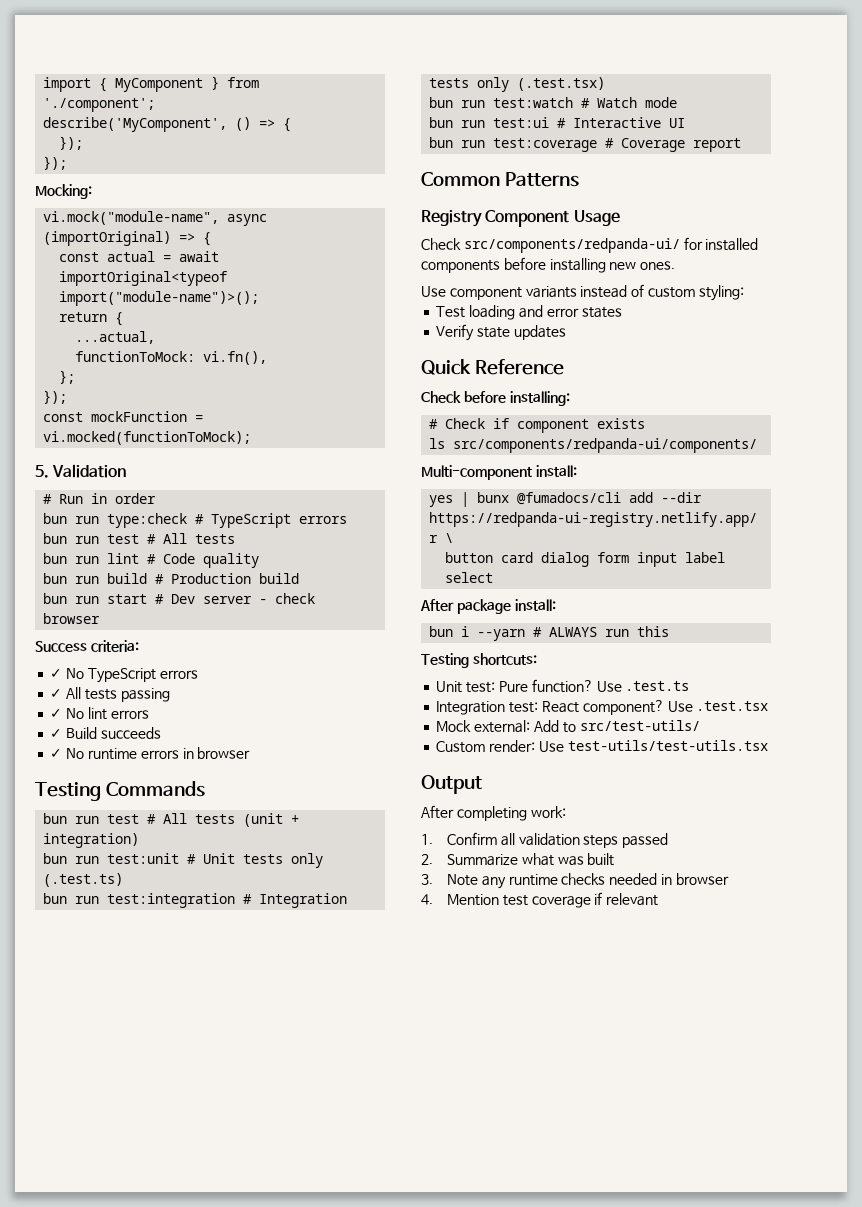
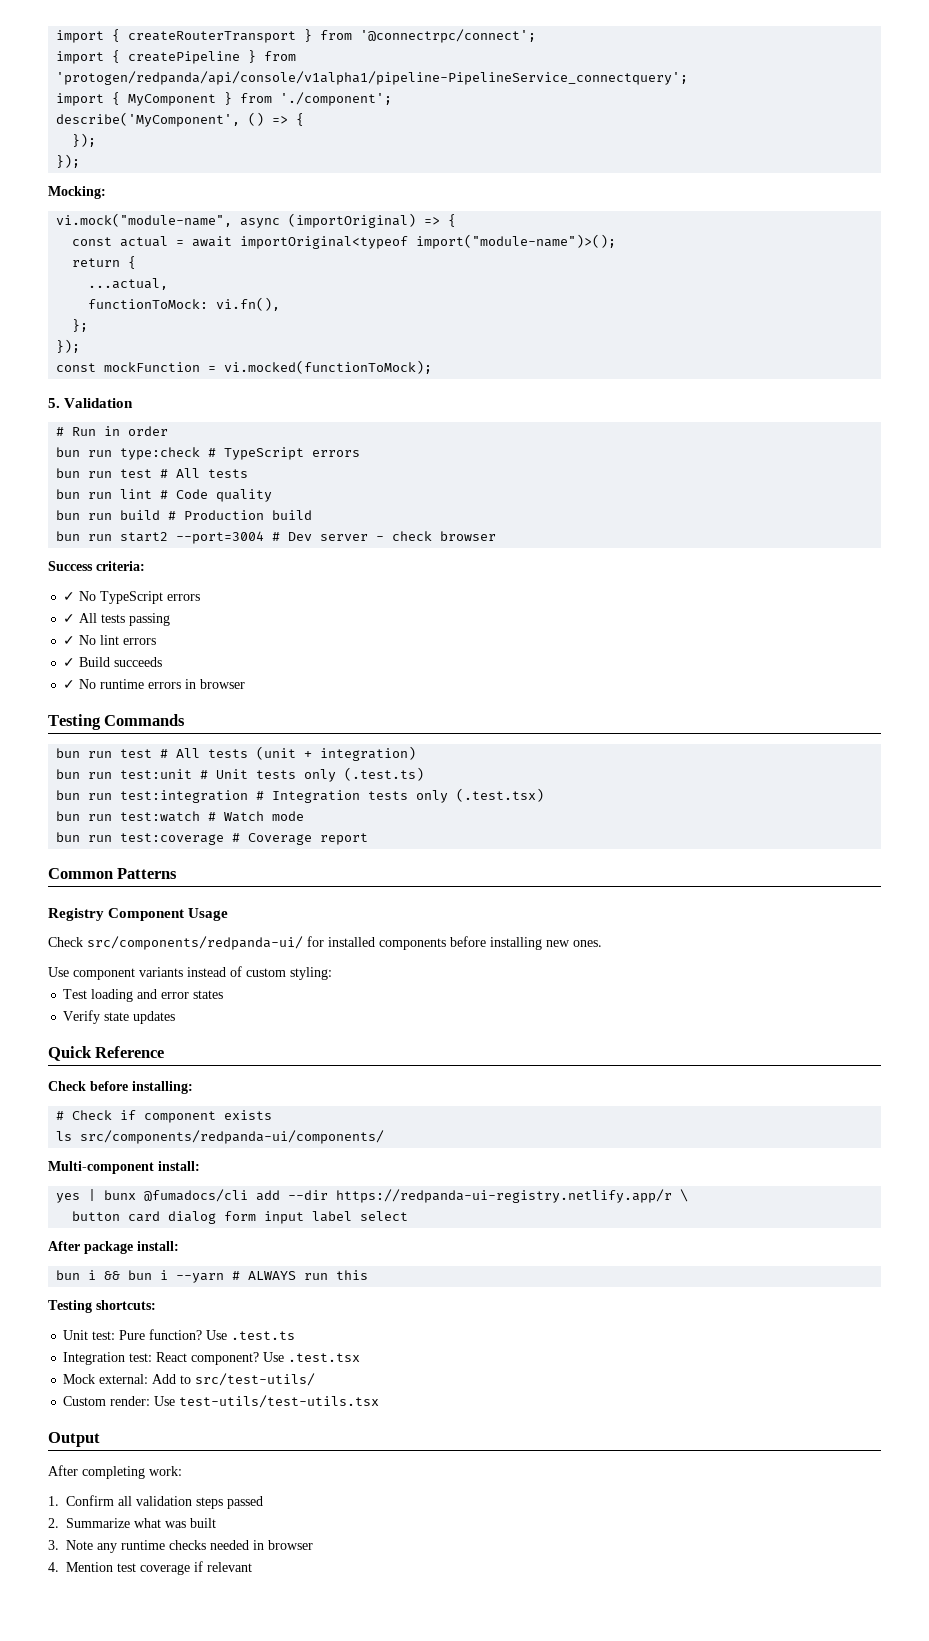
[43,77,108,92] import { -> [56,29,537,43] [56,50,297,64] [56,71,689,85] [56,92,121,106] import { createRouterTransport } from '@connectrpc/connect'; // import { createPipeline } from 'protogen/redpanda/api/console/v1alpha1/pipeline-PipelineService_connectquery'; // import {
[107,594,148,604] start -> [120,531,265,544] start2 --port=3004
[429,117,686,128] // bun run test:ui # Interactive UI -> (305, 816) none
(470, 631) none -> [104,1270,169,1280] && bun i

